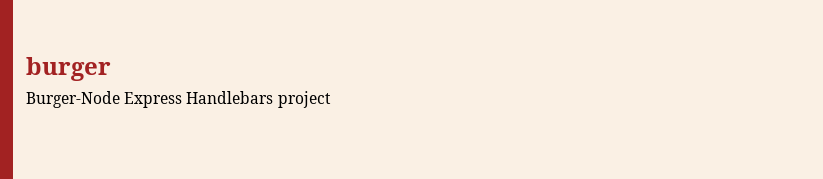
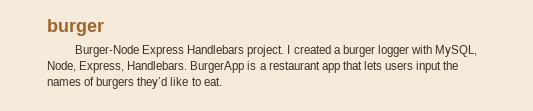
[277,91,331,108] project -> [247,45,478,57] [47,61,459,73] [47,77,222,89] project. I created a burger logger with MySQL, Node, Express, Handlebars. BurgerApp is a restaurant app that lets users input the names of burgers they’d like to eat.

